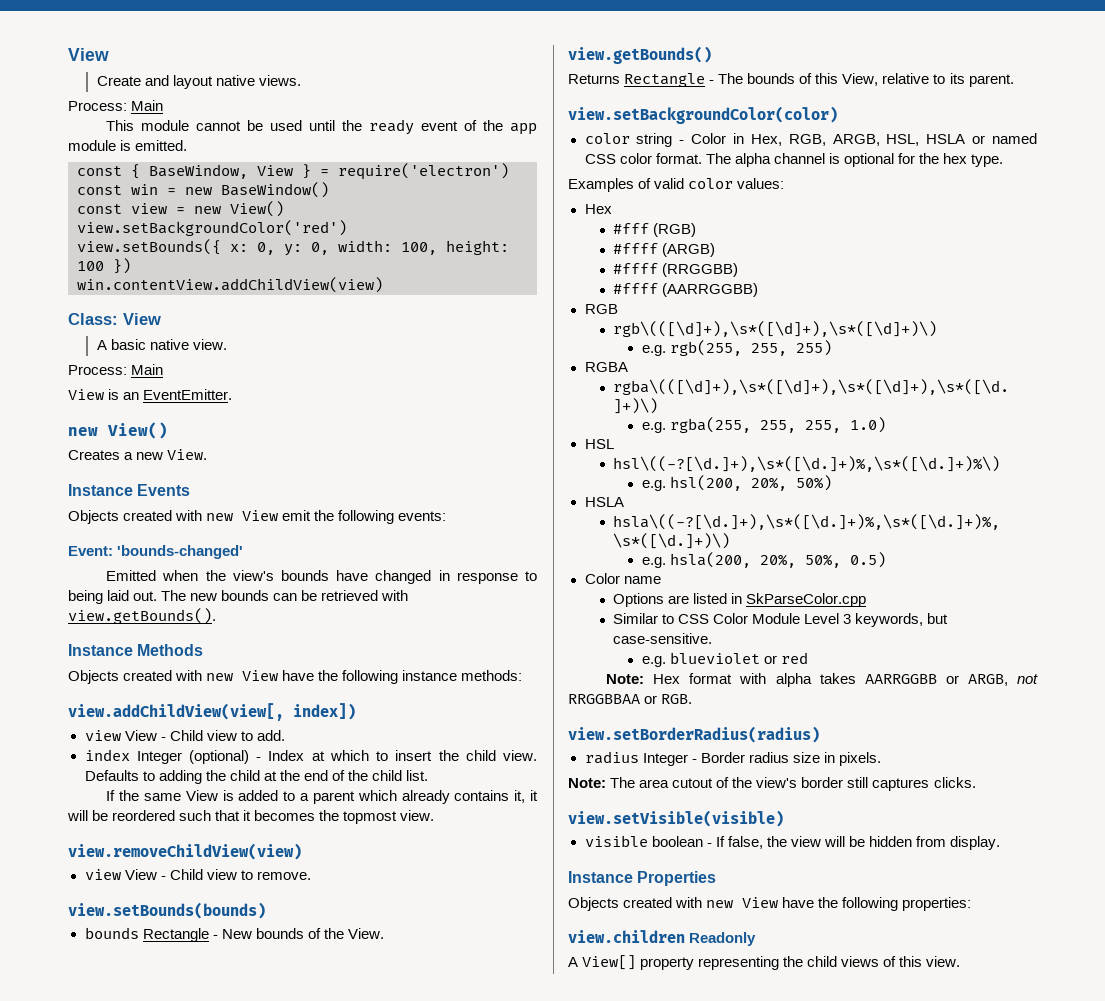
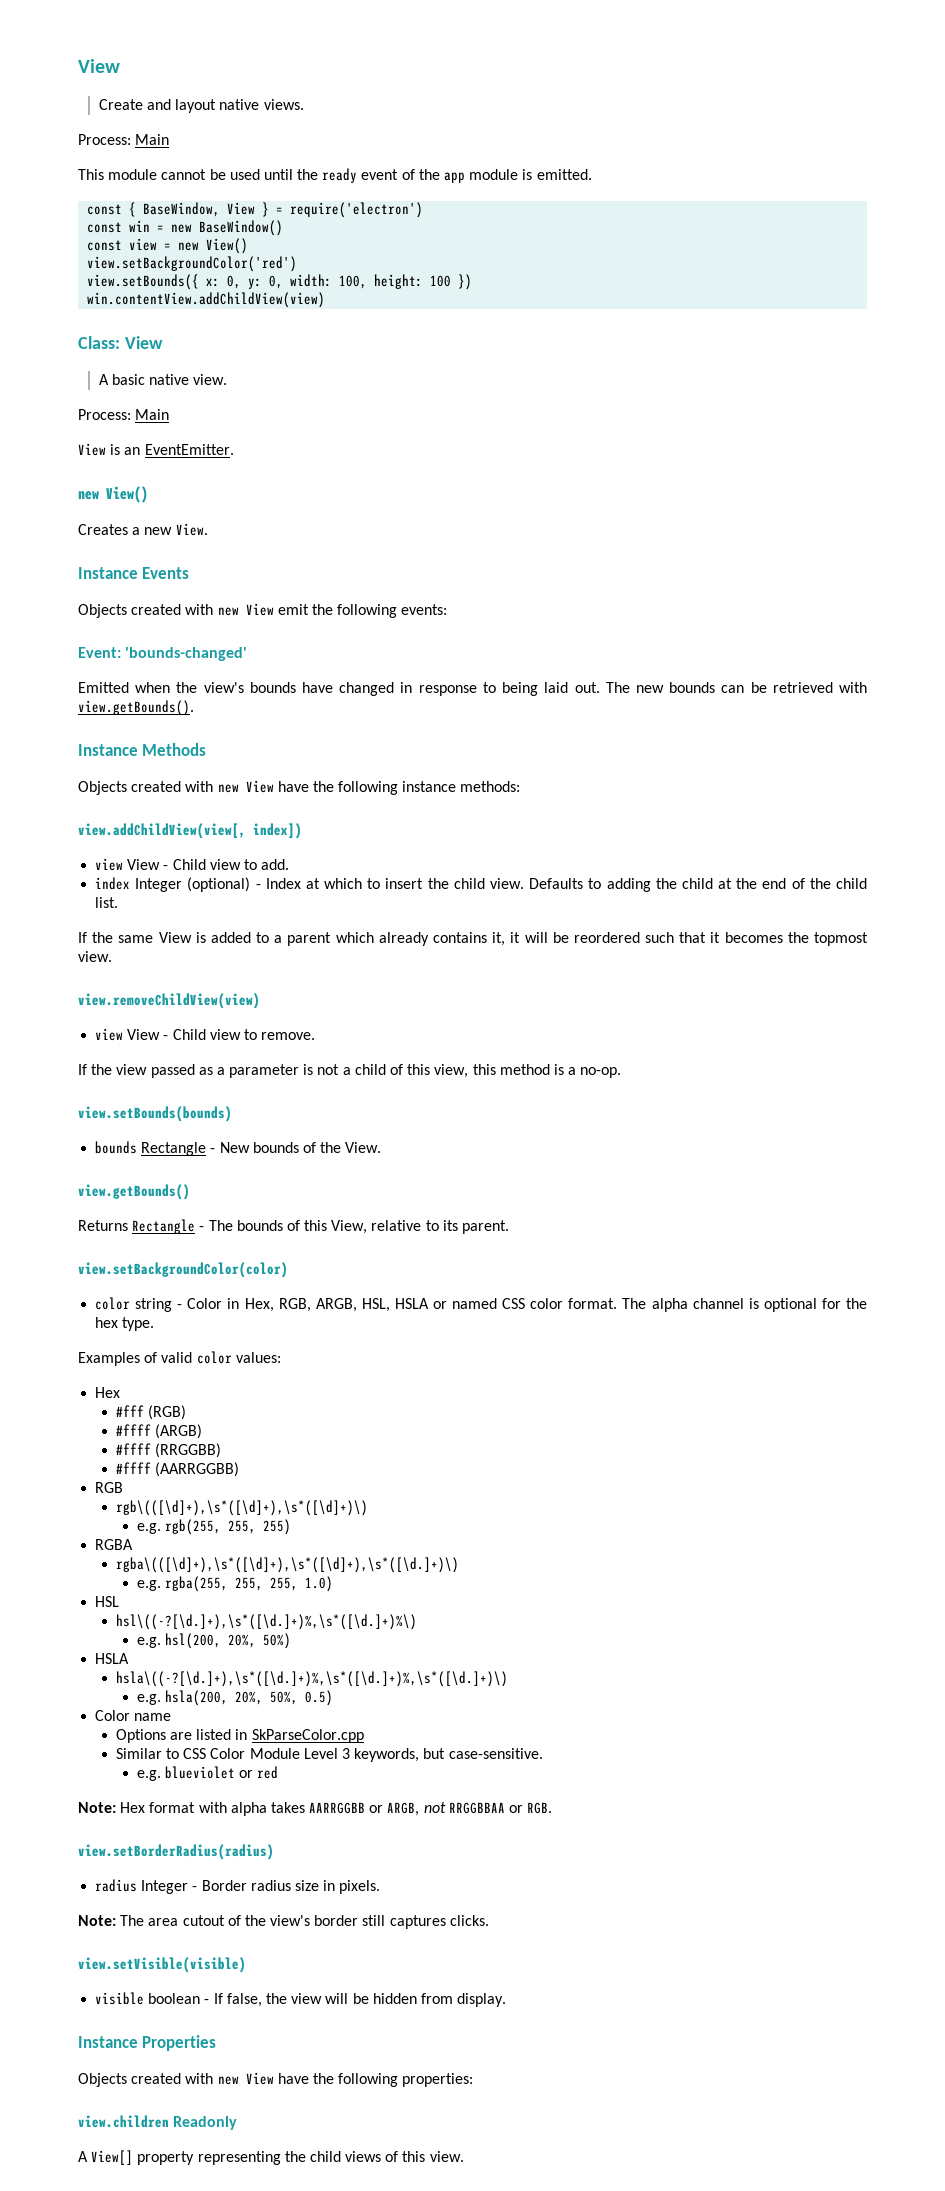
(311, 875) none -> [78,1064,622,1078] // If the view passed as a parameter is not a child of this view, this method is a no-op.

